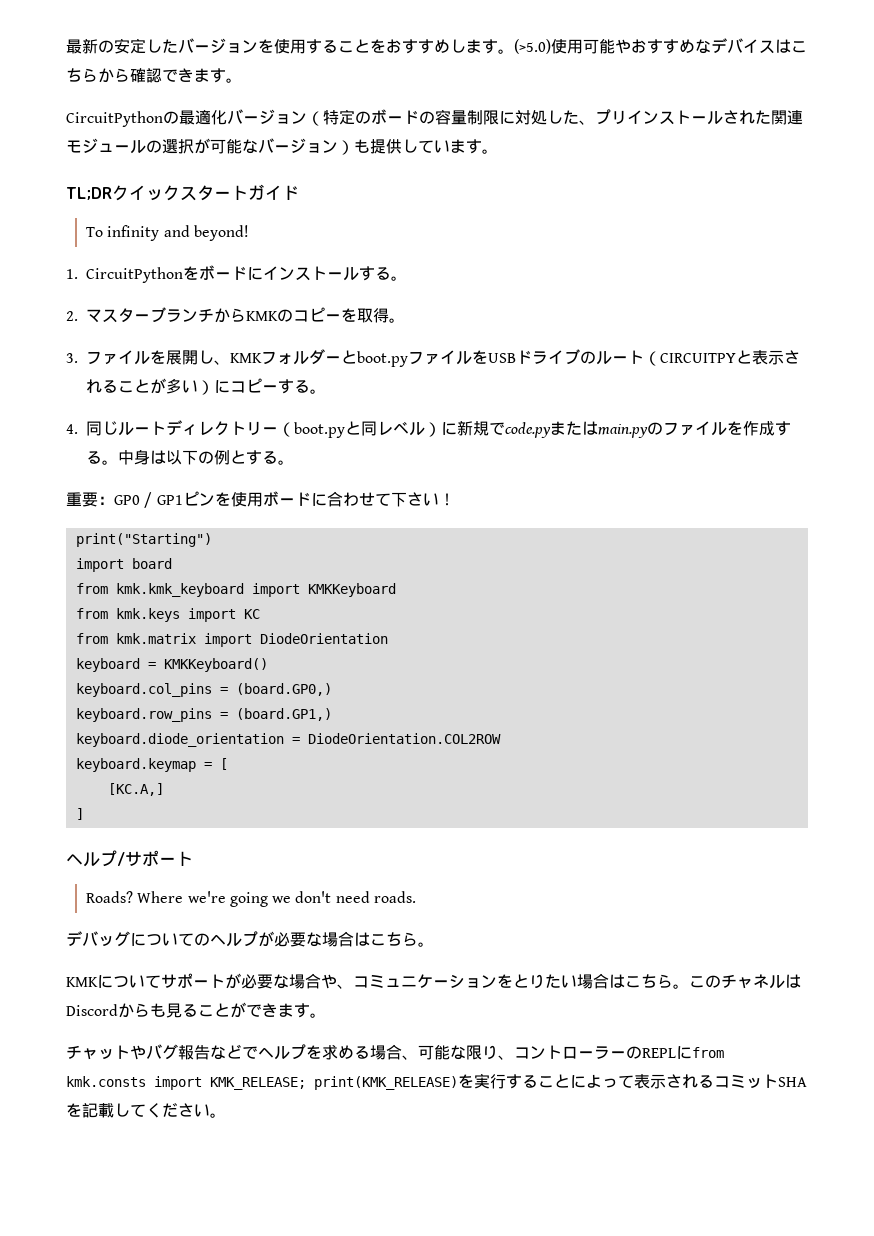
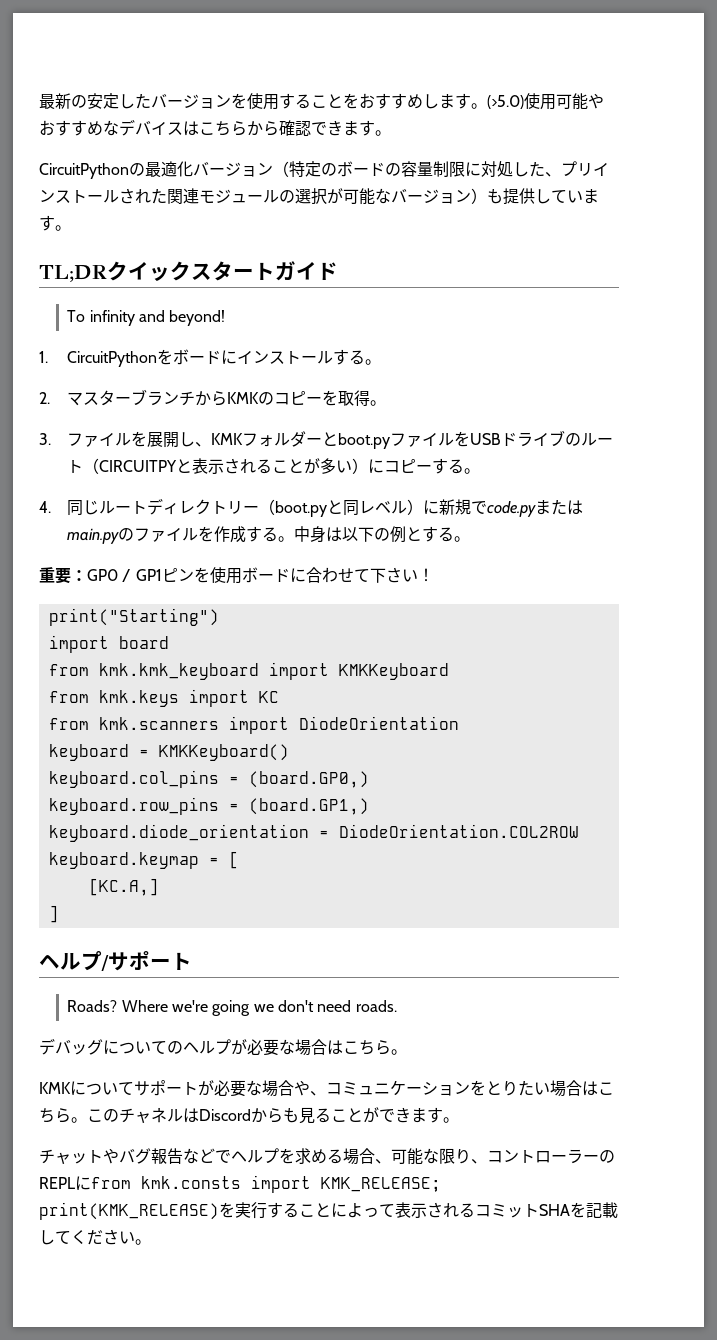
[115,633,196,644] kmk.matrix -> [98,717,219,730] kmk.scanners

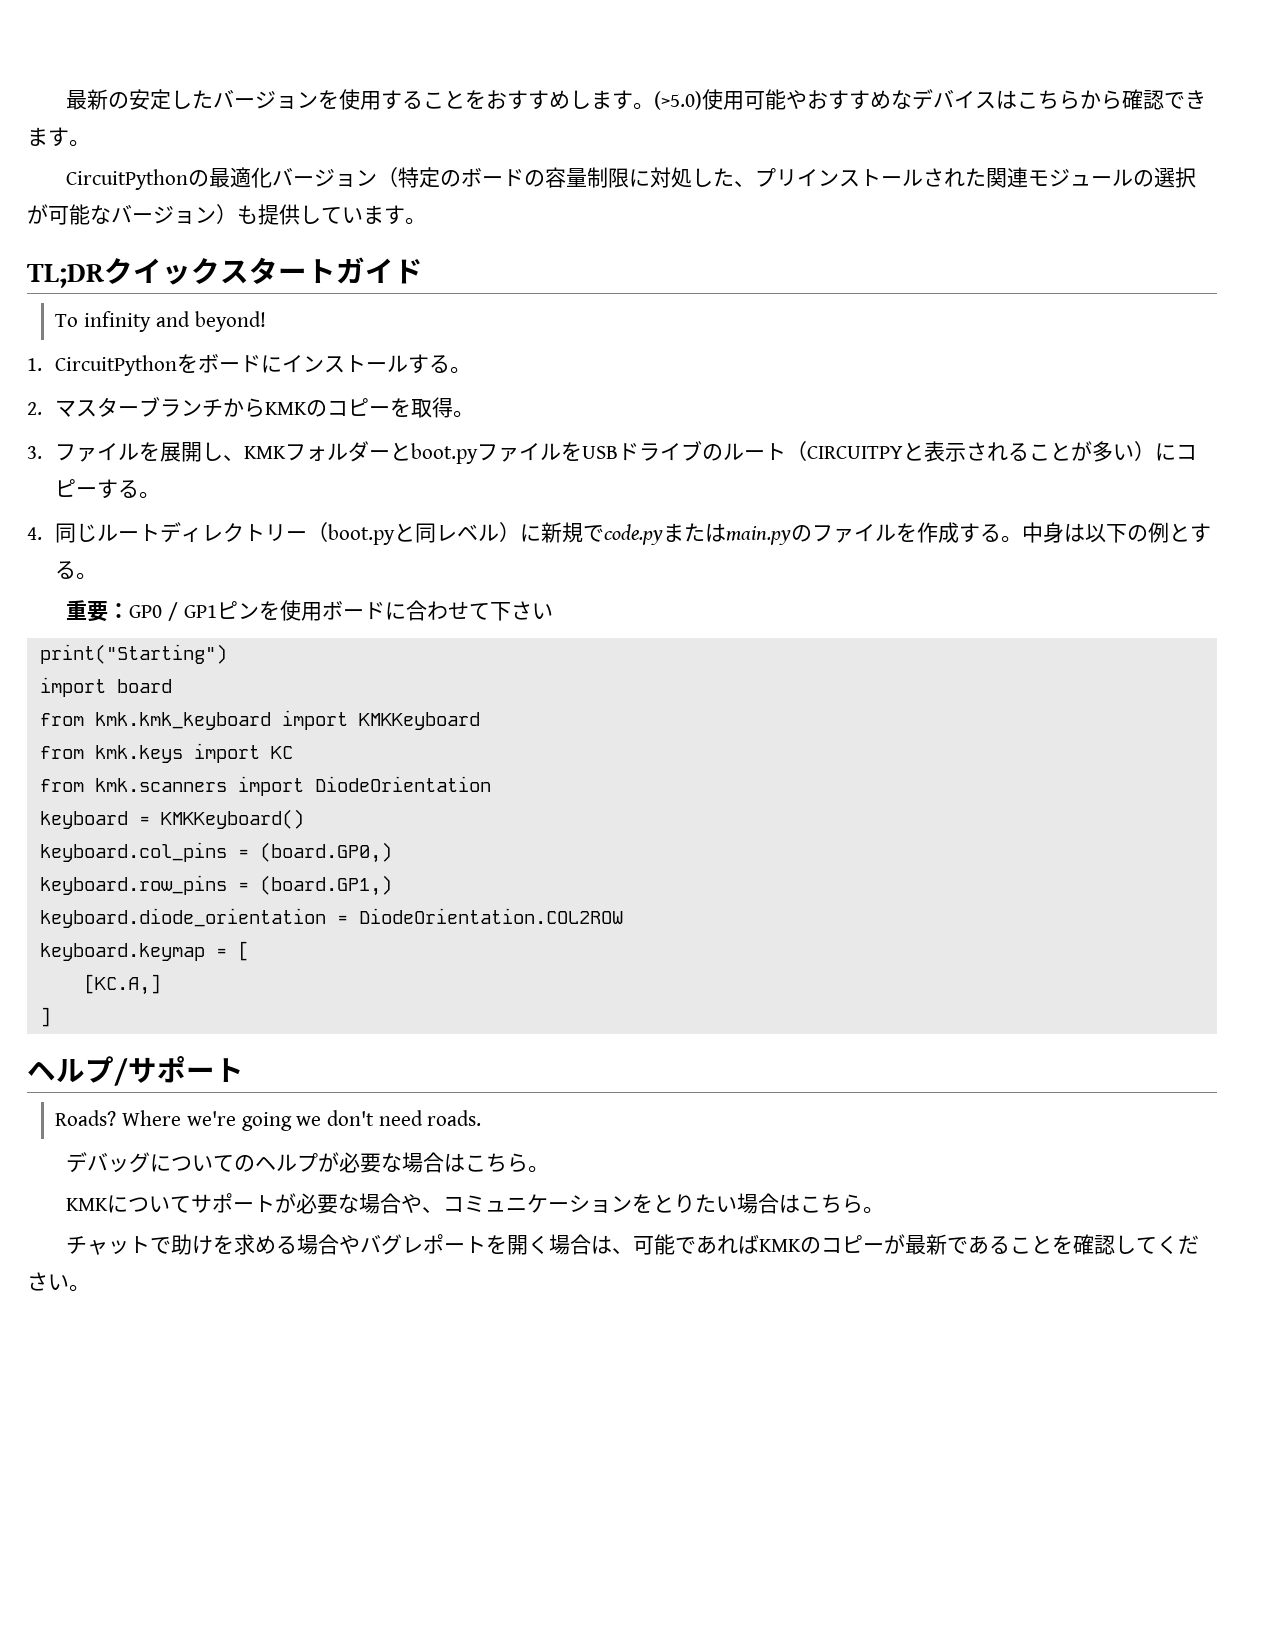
[417,568,434,582] ！ -> (553, 611) none
[87,1107,459,1124] [39,1148,615,1165] [39,1175,441,1193] [39,1202,618,1220] このチャネルはDiscordからも見ることができます。 // チャットやバグ報告などでヘルプを求める場合、可能な限り、コントローラーのREPLにfrom kmk.consts import KMK_RELEASE; print(KMK_RELEASE)を実行することによって表示されるコミットSHAを記載 -> [66,1234,1116,1255] // チャットで助けを求める場合やバグレポートを開く場合は、可能であればKMKのコピーが最新であることを確認

